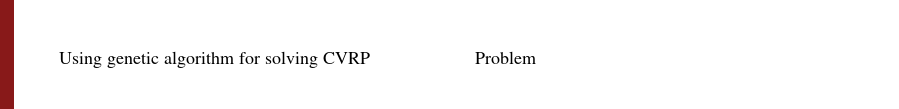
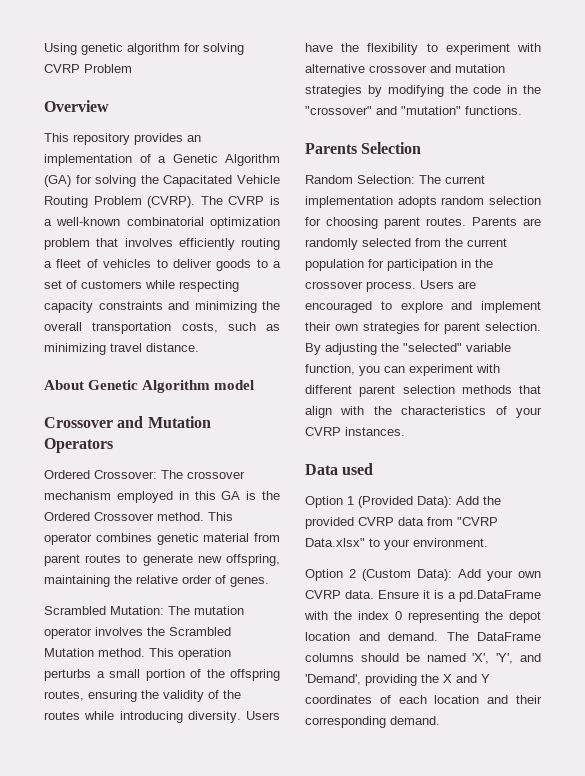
(536, 57) none -> [44,100,109,112] [44,133,201,145] [44,154,280,166] [44,175,280,187] [44,196,280,208] [44,217,280,229] [44,238,280,250] [44,259,281,271] [44,280,239,292] [44,301,280,313] [44,322,280,334] [44,343,199,355] [44,380,255,393] [44,416,211,428] [44,438,113,453] [44,470,245,479] [44,491,280,503] [44,512,233,521] [44,533,280,545] [44,554,280,566] [44,575,269,587] [44,606,244,615] [44,627,231,639] [44,648,231,660] [44,669,280,681] [44,690,241,702] [44,711,280,723] [305,43,541,55] [305,64,505,73] [305,85,541,97] [305,106,522,115] [305,142,422,154] [305,175,485,184] [305,196,541,208] [305,217,541,229] [305,238,507,250] [305,259,493,271] [305,280,476,292] [305,301,541,313] [305,322,541,334] [305,343,511,355] [305,364,500,376] [305,385,541,397] [305,406,542,418] [305,427,405,436] [305,463,374,475] [305,496,501,508] [305,517,498,529] [305,538,488,550] [305,569,541,581] [305,590,541,602] [304,611,541,623] [305,632,541,641] [305,653,541,664] [305,674,490,686] [305,695,542,704] [305,716,440,728] // Overview // This repository provides an implementation of a Genetic Algorithm (GA) for solving the Capacitated Vehicle Routing Problem (CVRP). The CVRP is a well-known combinatorial optimization problem that involves efficiently routing a fleet of vehicles to deliver goods to a set of customers while respecting capacity constraints and minimizing the overall transportation costs, such as minimizing travel distance. // About Genetic Algorithm model // Crossover and Mutation Operators // Ordered Crossover: The crossover mechanism employed in this GA is the Ordered Crossover method. This operator combines genetic material from parent routes to generate new offspring, maintaining the relative order of genes. // Scrambled Mutation: The mutation operator involves the Scrambled Mutation method. This operation perturbs a small portion of the offspring routes, ensuring the validity of the routes while introducing diversity. Users have the flexibility to experiment with alternative crossover and mutation strategies by modifying the code in the "crossover" and "mutation" functions. // Parents Selection // Random Selection: The current implementation adopts random selection for choosing parent routes. Parents are randomly selected from the current population for participation in the crossover process. Users are encouraged to explore and implement their own strategies for parent selection. By adjusting the "selected" variable function, you can experiment with different parent selection methods that align with the characteristics of your CVRP instances. // Data used // Option 1 (Provided Data): Add the provided CVRP data from "CVRP Data.xlsx" to your environment. // Option 2 (Custom Data): Add your own CVRP data. Ensure it is a pd.DataFrame with the index 0 representing the depot location and demand. The DataFrame columns should be named 'X', 'Y', and 'Demand', providing the X and Y coordinates of each location and their corresponding demand.

